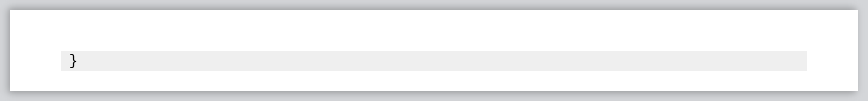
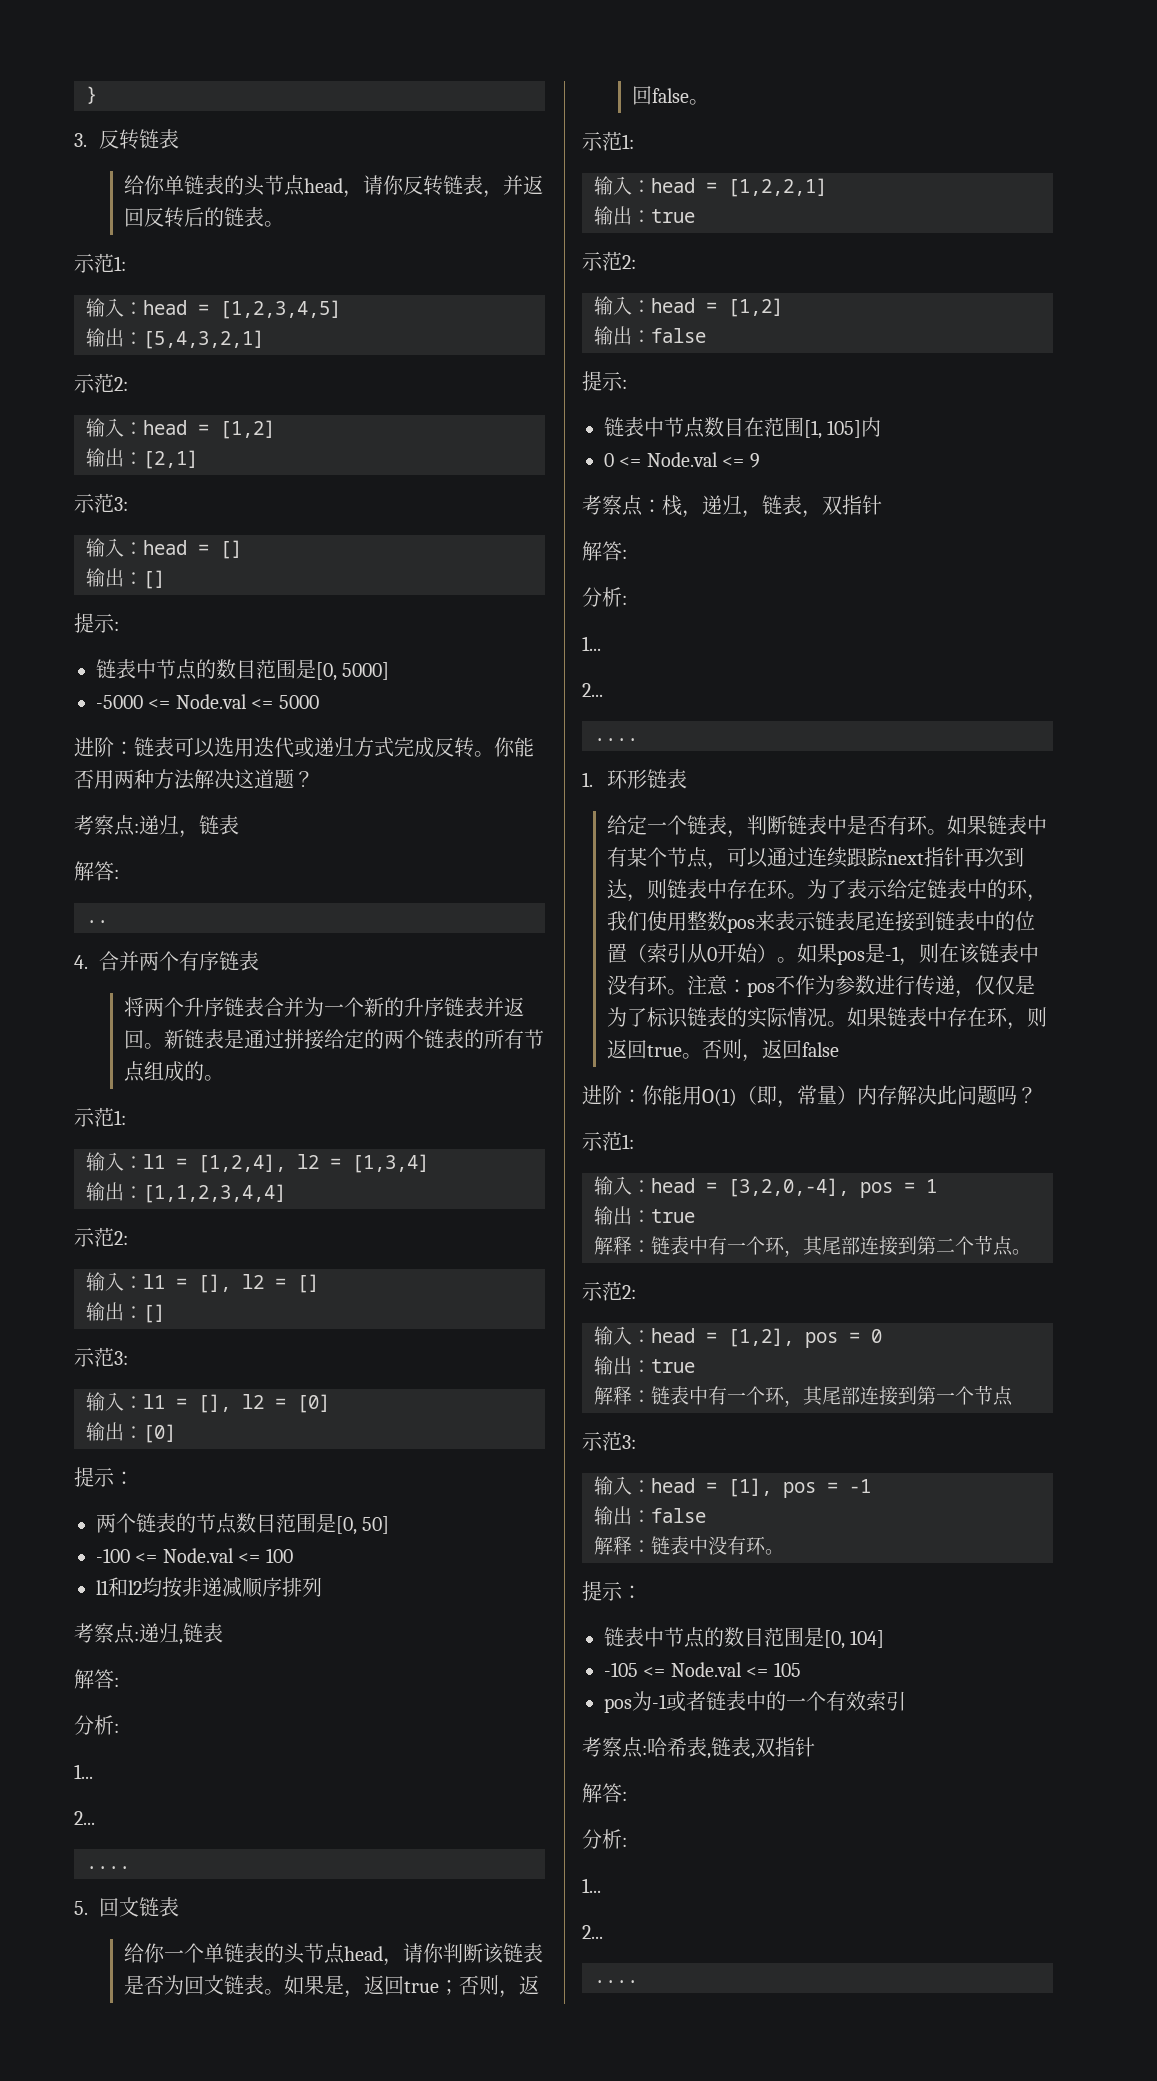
(79, 61) none -> [74,129,179,150] [123,175,543,198] [123,207,284,228] [74,253,126,273] [86,298,341,319] [86,328,264,349] [74,373,128,393] [86,418,275,439] [86,448,198,469] [74,493,128,513] [86,538,242,559] [86,568,165,589] [74,613,119,633] [96,659,390,681] [96,694,319,709] [74,737,534,758] [74,769,314,790] [74,815,239,838] [74,861,119,881] [86,920,108,923] [74,951,259,971] [123,997,524,1017] [123,1029,544,1050] [123,1061,224,1082] [74,1107,126,1127] [86,1152,429,1173] [86,1182,286,1203] [74,1227,128,1247] [86,1272,319,1293] [86,1302,165,1323] [74,1347,128,1367] [86,1392,330,1413] [86,1422,176,1443] [74,1467,134,1487] [96,1513,390,1535] [96,1548,293,1563] [96,1577,322,1598] [74,1623,223,1645] [74,1669,119,1689] [74,1715,119,1735] [74,1764,93,1779] [74,1811,95,1825] [86,1866,130,1869] [74,1897,179,1917] [123,1943,543,1966] [123,1975,539,1998] [631,86,709,105] [582,131,634,151] [594,176,827,197] [594,206,695,225] [582,251,636,271] [594,296,783,317] [594,326,706,345] [582,371,627,391] [604,417,882,439] [604,452,760,468] [582,495,882,518] [582,541,627,561] [582,587,627,607] [582,636,601,651] [582,683,603,697] [594,738,638,741] [582,769,687,789] [606,815,1047,838] [606,847,1024,870] [606,879,1047,902] [606,911,1035,933] [606,943,1039,966] [606,975,1035,998] [606,1007,1047,1030] [606,1039,839,1062] [582,1085,1037,1108] [582,1131,634,1151] [594,1176,937,1198] [594,1206,695,1225] [594,1235,1031,1257] [582,1281,636,1301] [594,1326,882,1348] [594,1356,695,1375] [594,1385,1013,1407] [582,1431,636,1451] [594,1476,871,1498] [594,1506,706,1525] [594,1536,784,1555] [582,1581,642,1601] [604,1627,885,1649] [604,1662,801,1677] [604,1691,906,1713] [582,1737,815,1759] [582,1783,627,1803] [582,1829,627,1849] [582,1878,601,1893] [582,1925,603,1939] [594,1980,638,1983] // 3.反转链表 // 给你单链表的头节点head，请你反转链表，并返回反转后的链表。 // 示范1: // 输入：head = [1,2,3,4,5] // 输出：[5,4,3,2,1] // 示范2: // 输入：head = [1,2] // 输出：[2,1] // 示范3: // 输入：head = [] // 输出：[] // 提示: // 链表中节点的数目范围是[0, 5000] // -5000 <= Node.val <= 5000 // 进阶：链表可以选用迭代或递归方式完成反转。你能否用两种方法解决这道题？ // 考察点:递归，链表 // 解答: // .. // 4.合并两个有序链表 // 将两个升序链表合并为一个新的升序链表并返回。新链表是通过拼接给定的两个链表的所有节点组成的。 // 示范1: // 输入：l1 = [1,2,4], l2 = [1,3,4] // 输出：[1,1,2,3,4,4] // 示范2: // 输入：l1 = [], l2 = [] // 输出：[] // 示范3: // 输入：l1 = [], l2 = [0] // 输出：[0] // 提示： // 两个链表的节点数目范围是[0, 50] // -100 <= Node.val <= 100 // l1和l2均按非递减顺序排列 // 考察点:递归,链表 // 解答: // 分析: // 1... // 2... // .... // 5.回文链表 // 给你一个单链表的头节点head，请你判断该链表是否为回文链表。如果是，返回true；否则，返回false。 // 示范1: // 输入：head = [1,2,2,1] // 输出：true // 示范2: // 输入：head = [1,2] // 输出：false // 提示: // 链表中节点数目在范围[1, 105]内 // 0 <= Node.val <= 9 // 考察点：栈，递归，链表，双指针 // 解答: // 分析: // 1... // 2... // .... // 1.环形链表 // 给定一个链表，判断链表中是否有环。如果链表中有某个节点，可以通过连续跟踪next指针再次到达，则链表中存在环。为了表示给定链表中的环，我们使用整数pos来表示链表尾连接到链表中的位置（索引从0开始）。如果pos是-1，则在该链表中没有环。注意：pos不作为参数进行传递，仅仅是为了标识链表的实际情况。如果链表中存在环，则返回true。否则，返回false // 进阶：你能用O(1)（即，常量）内存解决此问题吗？ // 示范1: // 输入：head = [3,2,0,-4], pos = 1 // 输出：true // 解释：链表中有一个环，其尾部连接到第二个节点。 // 示范2: // 输入：head = [1,2], pos = 0 // 输出：true // 解释：链表中有一个环，其尾部连接到第一个节点 // 示范3: // 输入：head = [1], pos = -1 // 输出：false // 解释：链表中没有环。 // 提示： // 链表中节点的数目范围是[0, 104] // -105 <= Node.val <= 105 // pos为-1或者链表中的一个有效索引 // 考察点:哈希表,链表,双指针 // 解答: // 分析: // 1... // 2... // ....

